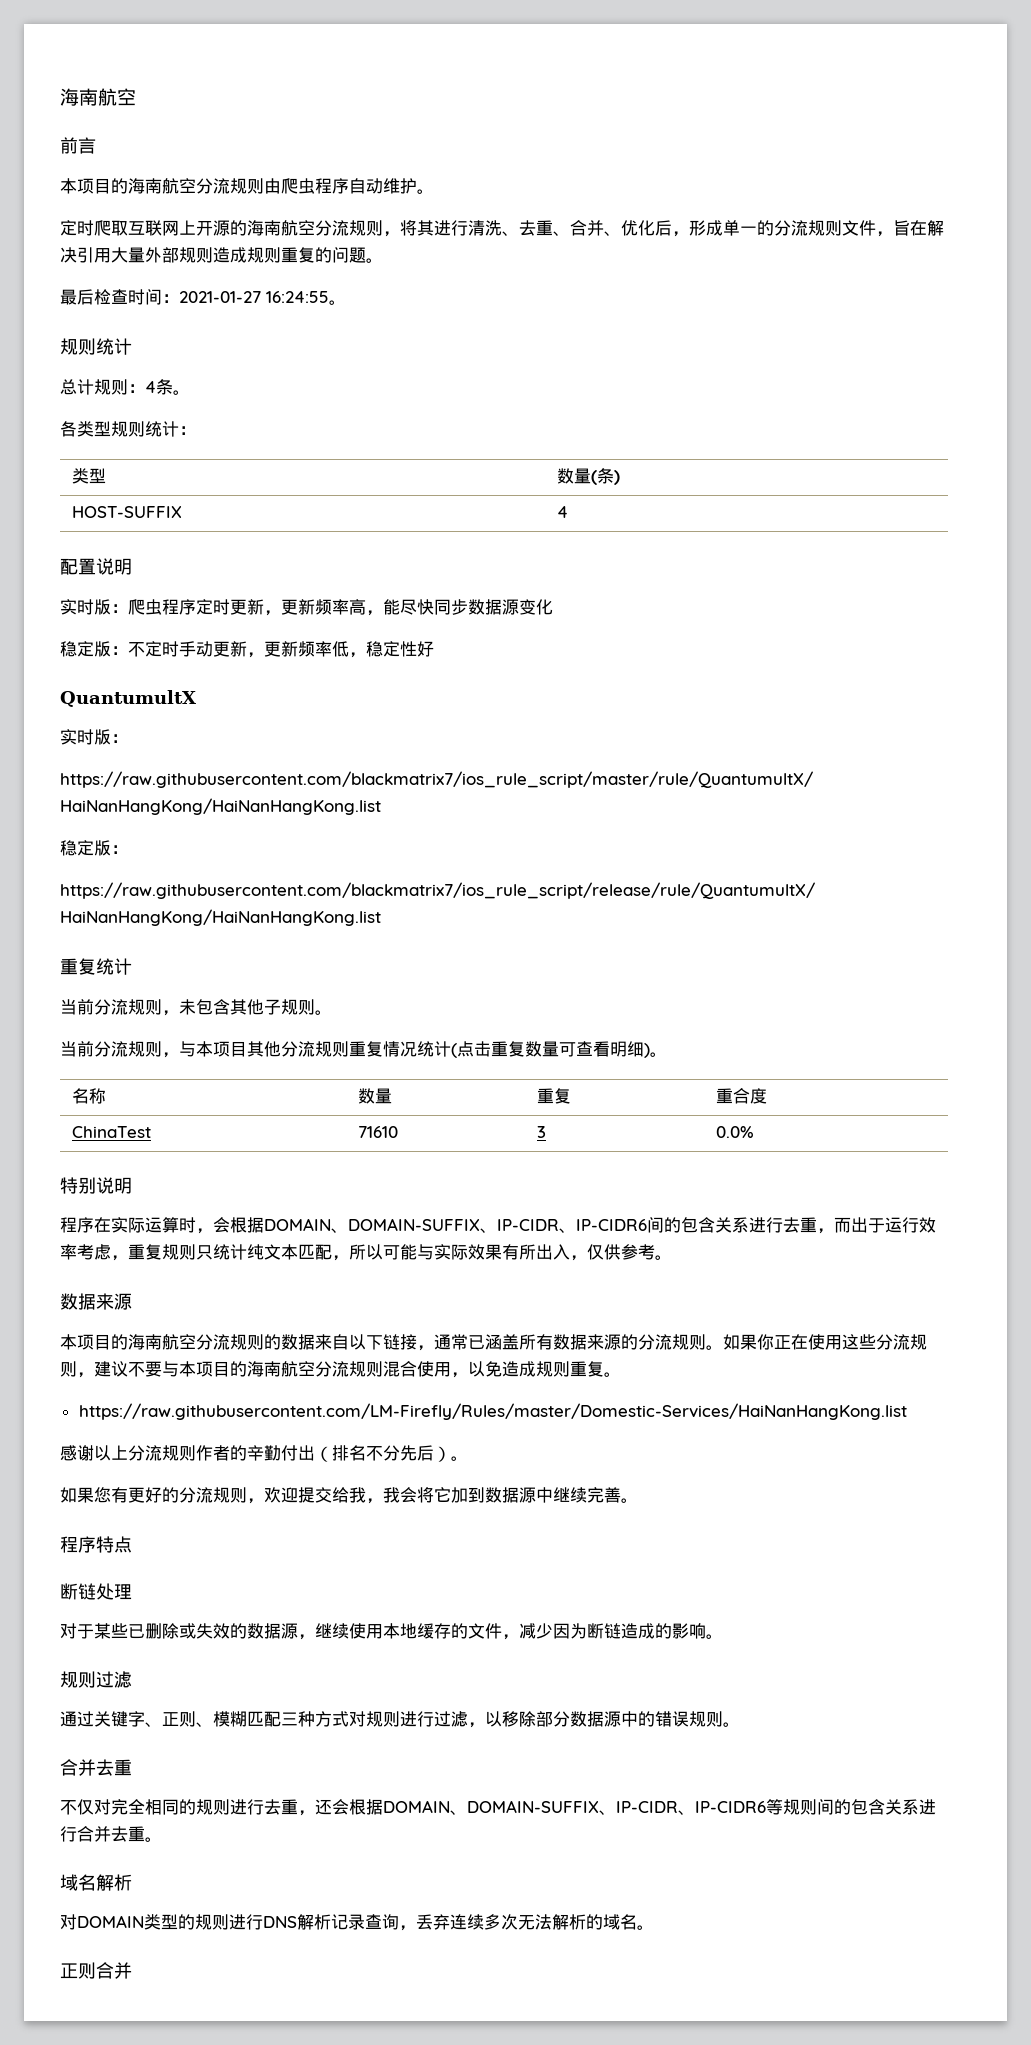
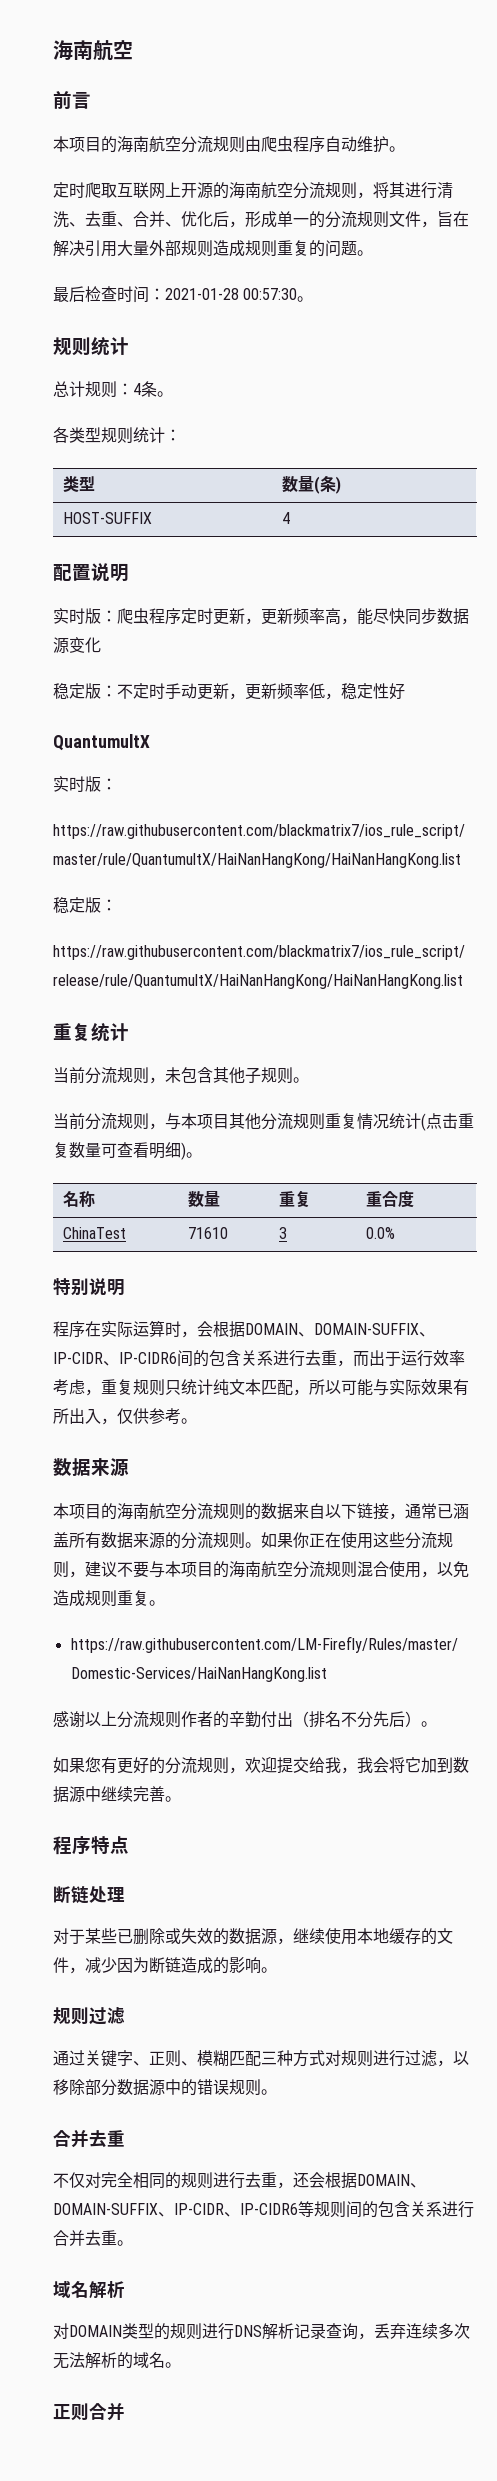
[179,291,329,303] 2021-01-27 16:24:55 -> [165,288,298,300] 2021-01-28 00:57:30

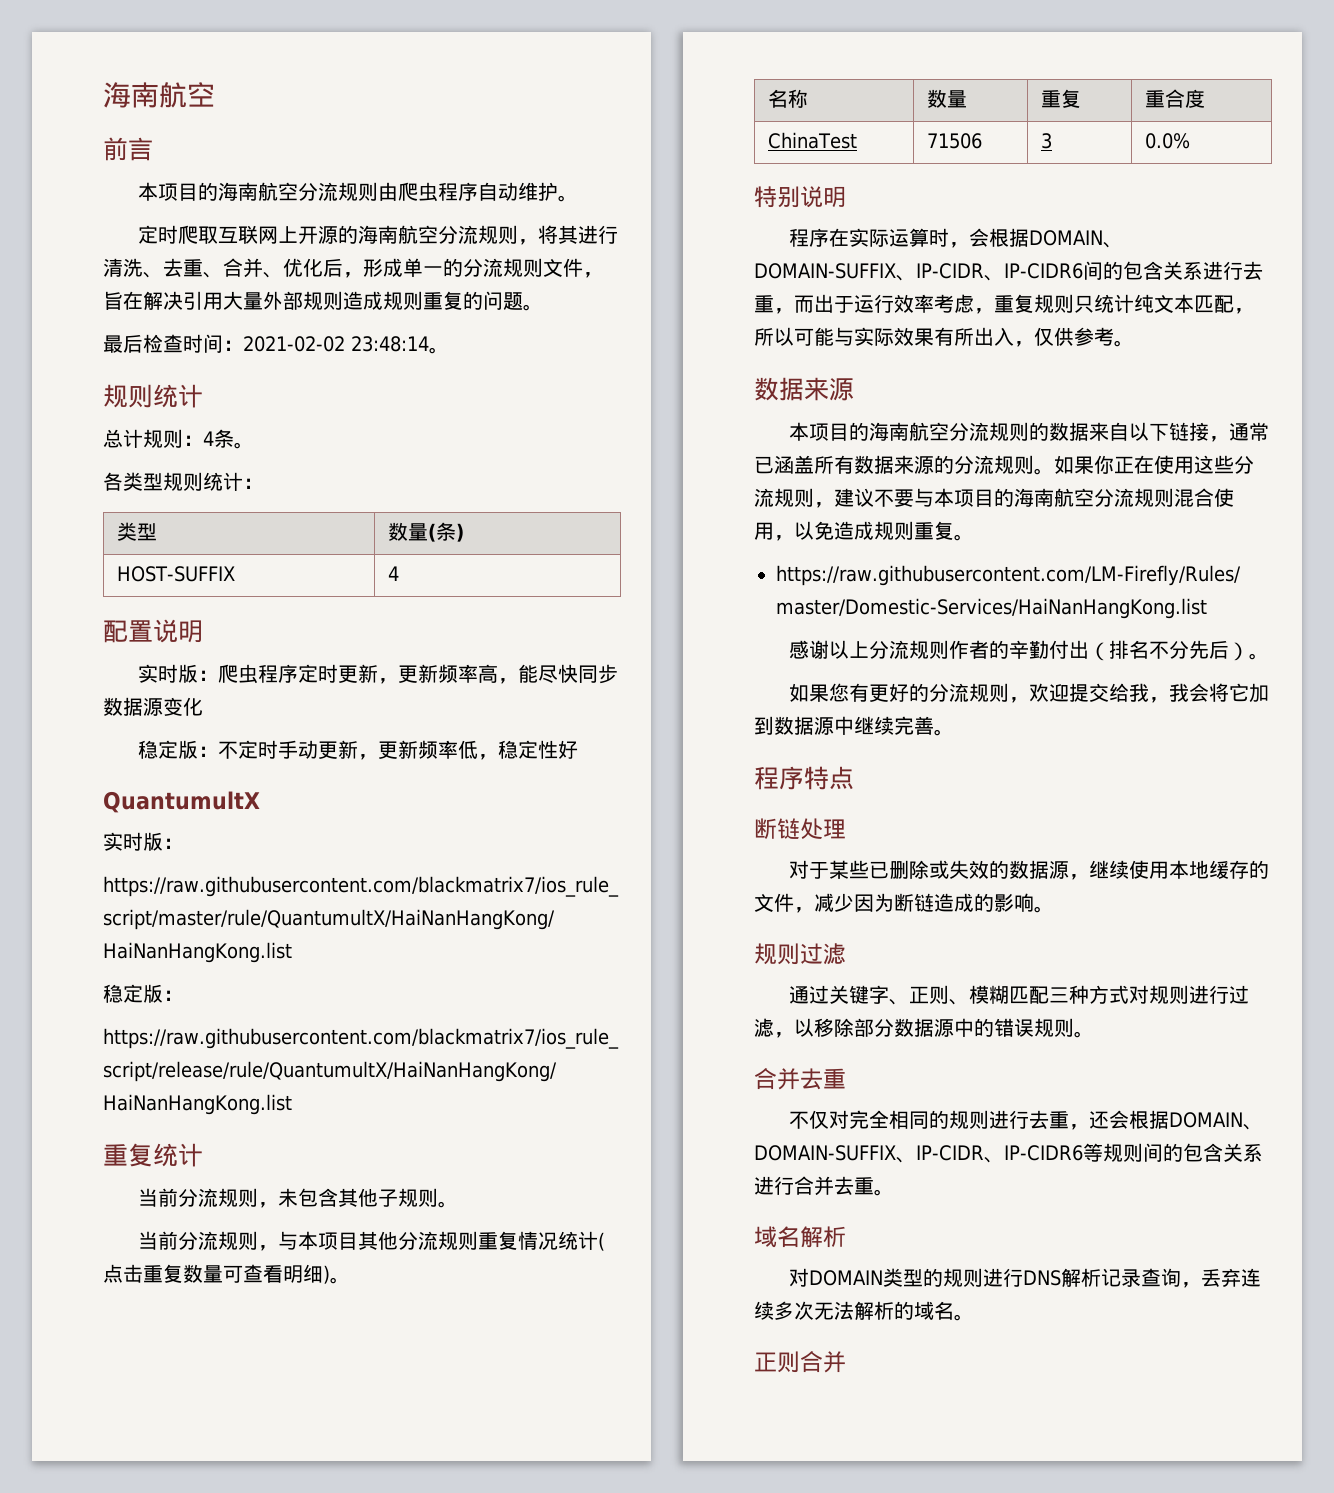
[165,288,298,300] 2021-01-28 00:57:30 -> [243,336,429,352] 2021-02-02 23:48:14
[187,1227,228,1239] 71610 -> [927,133,983,149] 71506

